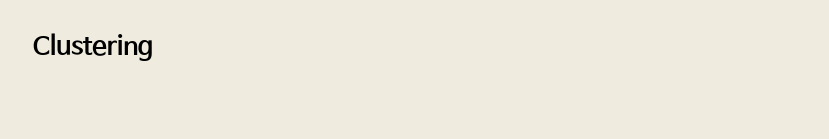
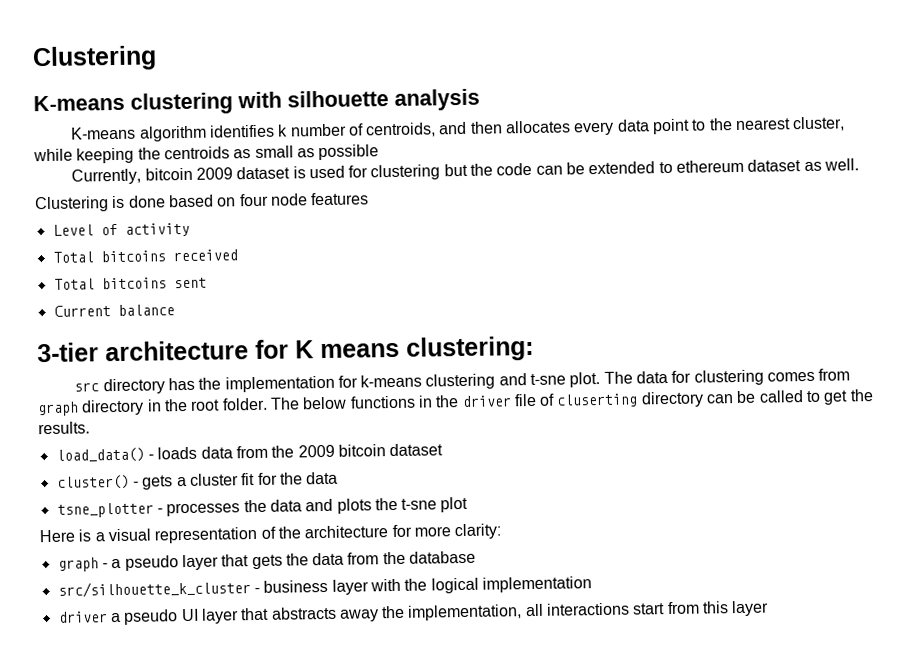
[33,33,153,61] Clustering -> [32,45,157,72] [33,88,480,115] [70,116,846,142] [33,144,380,164] [71,158,859,185] [35,192,370,213] [52,222,190,237] [52,249,238,263] [53,277,207,290] [53,304,175,317] [37,335,534,363] [74,368,851,395] [37,389,874,417] [38,421,90,435] [55,443,444,463] [56,471,339,490] [56,496,469,518] [39,523,502,544] [57,550,477,572] [57,576,592,598] [58,600,770,625] Clustering // K-means clustering with silhouette analysis // K-means algorithm identifies k number of centroids, and then allocates every data point to the nearest cluster, while keeping the centroids as small as possible // Currently, bitcoin 2009 dataset is used for clustering but the code can be extended to ethereum dataset as well. // Clustering is done based on four node features // Level of activity // Total bitcoins received // Total bitcoins sent // Current balance // 3-tier architecture for K means clustering: // src directory has the implementation for k-means clustering and t-sne plot. The data for clustering comes from graph directory in the root folder. The below functions in the driver file of cluserting directory can be called to get the results. // load_data() - loads data from the 2009 bitcoin dataset // cluster() - gets a cluster fit for the data // tsne_plotter - processes the data and plots the t-sne plot // Here is a visual representation of the architecture for more clarity: // graph - a pseudo layer that gets the data from the database // src/silhouette_k_cluster - business layer with the logical implementation // driver a pseudo UI layer that abstracts away the implementation, all interactions start from this layer

